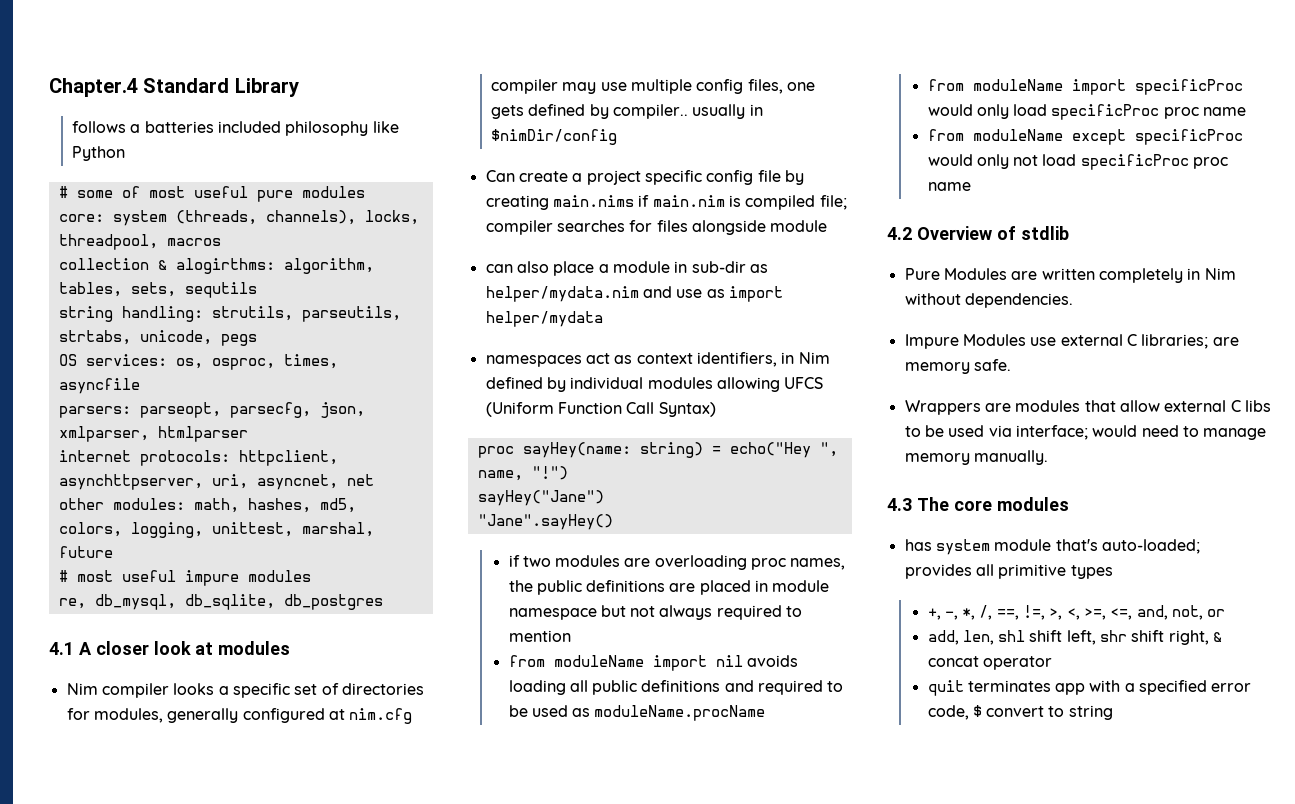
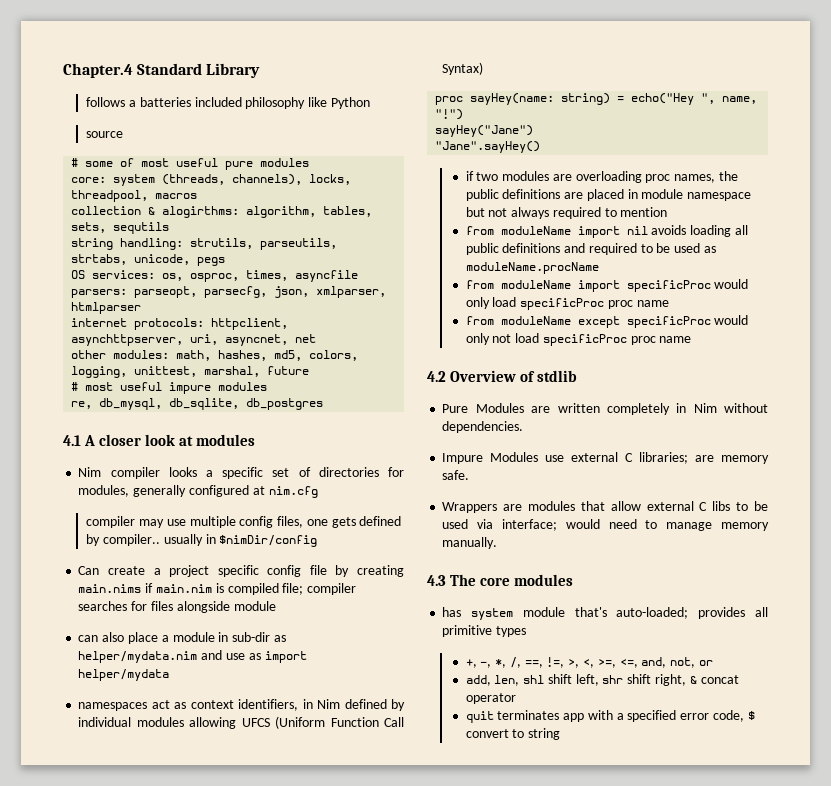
(125, 153) none -> [86,131,124,138] // source

